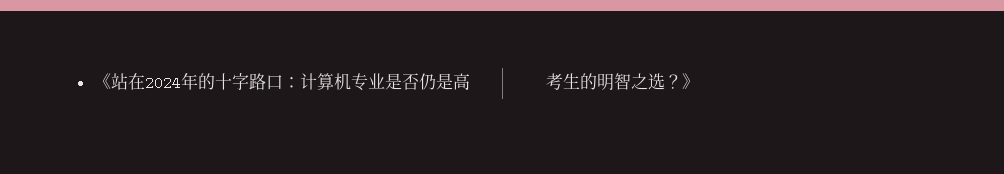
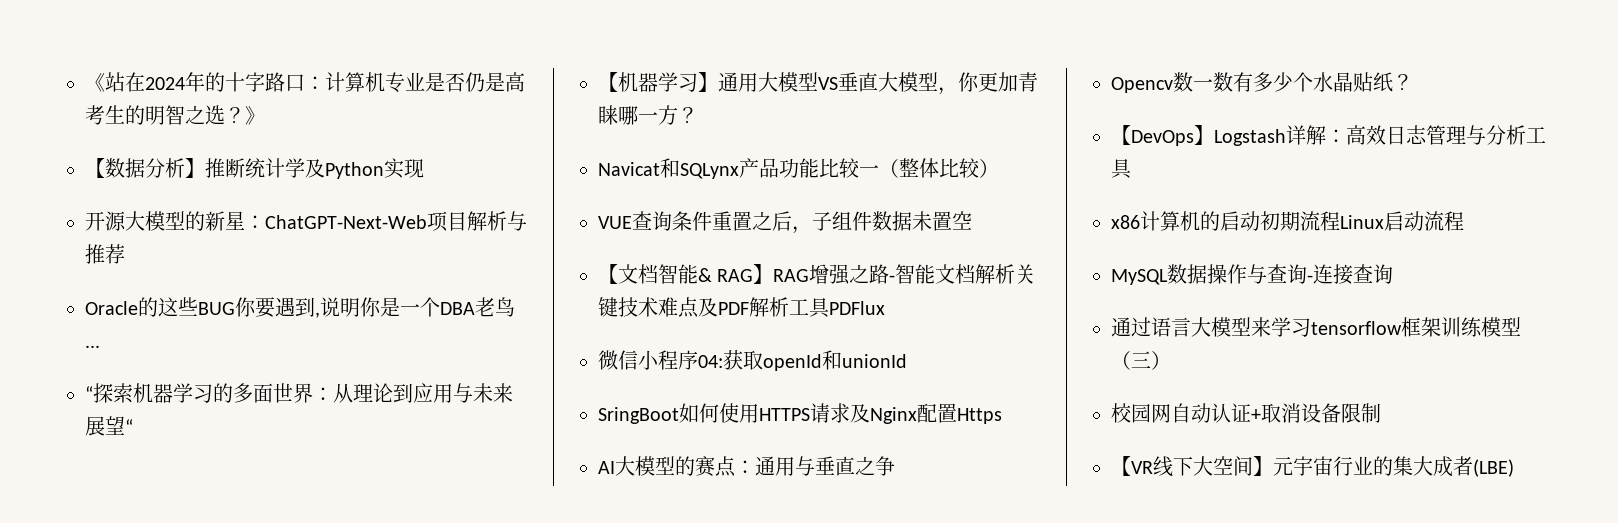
(699, 81) none -> [85,158,424,179] [85,211,527,232] [85,244,125,264] [85,297,515,318] [85,345,100,348] [85,383,513,403] [85,416,133,436] [598,72,1038,95] [598,105,698,125] [598,158,999,179] [598,211,972,234] [598,264,1036,285] [598,297,885,318] [598,350,907,371] [598,403,1002,424] [598,456,895,477] [1111,72,1413,93] [1111,125,1546,146] [1111,159,1132,179] [1111,211,1464,231] [1111,264,1393,285] [1111,317,1521,337] [1111,351,1171,370] [1111,403,1381,423] [1111,456,1514,477] // 【数据分析】推断统计学及Python实现 // 开源大模型的新星：ChatGPT-Next-Web项目解析与推荐 // Oracle的这些BUG你要遇到,说明你是一个DBA老鸟... // “探索机器学习的多面世界：从理论到应用与未来展望“ // 【机器学习】通用大模型VS垂直大模型，你更加青睐哪一方？ // Navicat和SQLynx产品功能比较一（整体比较） // VUE查询条件重置之后，子组件数据未置空 // 【文档智能& RAG】RAG增强之路-智能文档解析关键技术难点及PDF解析工具PDFlux // 微信小程序04:获取openId和unionId // SringBoot如何使用HTTPS请求及Nginx配置Https // AI大模型的赛点：通用与垂直之争 // Opencv数一数有多少个水晶贴纸？ // 【DevOps】Logstash详解：高效日志管理与分析工具 // x86计算机的启动初期流程Linux启动流程 // MySQL数据操作与查询-连接查询 // 通过语言大模型来学习tensorflow框架训练模型（三） // 校园网自动认证+取消设备限制 // 【VR线下大空间】元宇宙行业的集大成者(LBE)

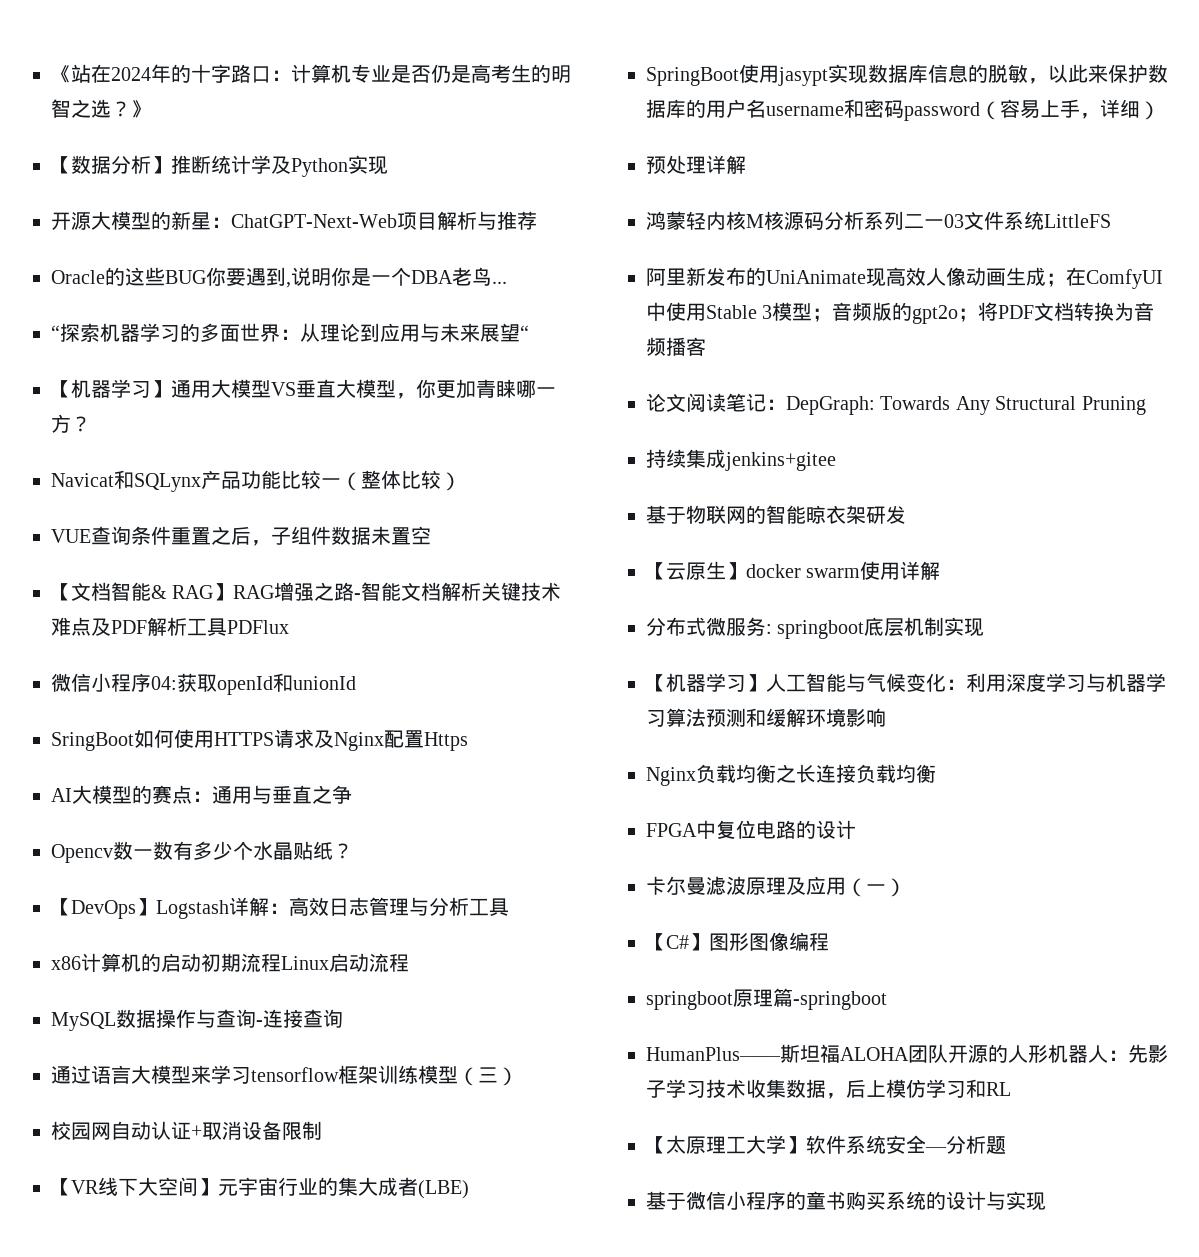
(1514, 468) none -> [646,64,1168,86] [646,99,1160,121] [646,155,746,174] [646,211,1111,230] [646,267,1163,289] [646,302,1155,324] [646,337,706,356] [646,393,1146,415] [646,449,836,471] [646,505,906,524] [646,561,941,580] [646,617,985,639] [646,673,1166,692] [646,708,886,727] [646,764,936,786] [646,820,856,839] [646,876,906,897] [646,932,829,951] [646,988,887,1010] [646,1044,1168,1063] [646,1079,1011,1099] [646,1135,1006,1154] [646,1191,1046,1211] // SpringBoot使用jasypt实现数据库信息的脱敏，以此来保护数据库的用户名username和密码password（容易上手，详细） // 预处理详解 // 鸿蒙轻内核M核源码分析系列二一03文件系统LittleFS // 阿里新发布的UniAnimate现高效人像动画生成；在ComfyUI中使用Stable 3模型；音频版的gpt2o；将PDF文档转换为音频播客 // 论文阅读笔记：DepGraph: Towards Any Structural Pruning // 持续集成jenkins+gitee // 基于物联网的智能晾衣架研发 // 【云原生】docker swarm使用详解 // 分布式微服务: springboot底层机制实现 // 【机器学习】人工智能与气候变化：利用深度学习与机器学习算法预测和缓解环境影响 // Nginx负载均衡之长连接负载均衡 // FPGA中复位电路的设计 // 卡尔曼滤波原理及应用（一） // 【C#】图形图像编程 // springboot原理篇-springboot // HumanPlus——斯坦福ALOHA团队开源的人形机器人：先影子学习技术收集数据，后上模仿学习和RL // 【太原理工大学】软件系统安全—分析题 // 基于微信小程序的童书购买系统的设计与实现

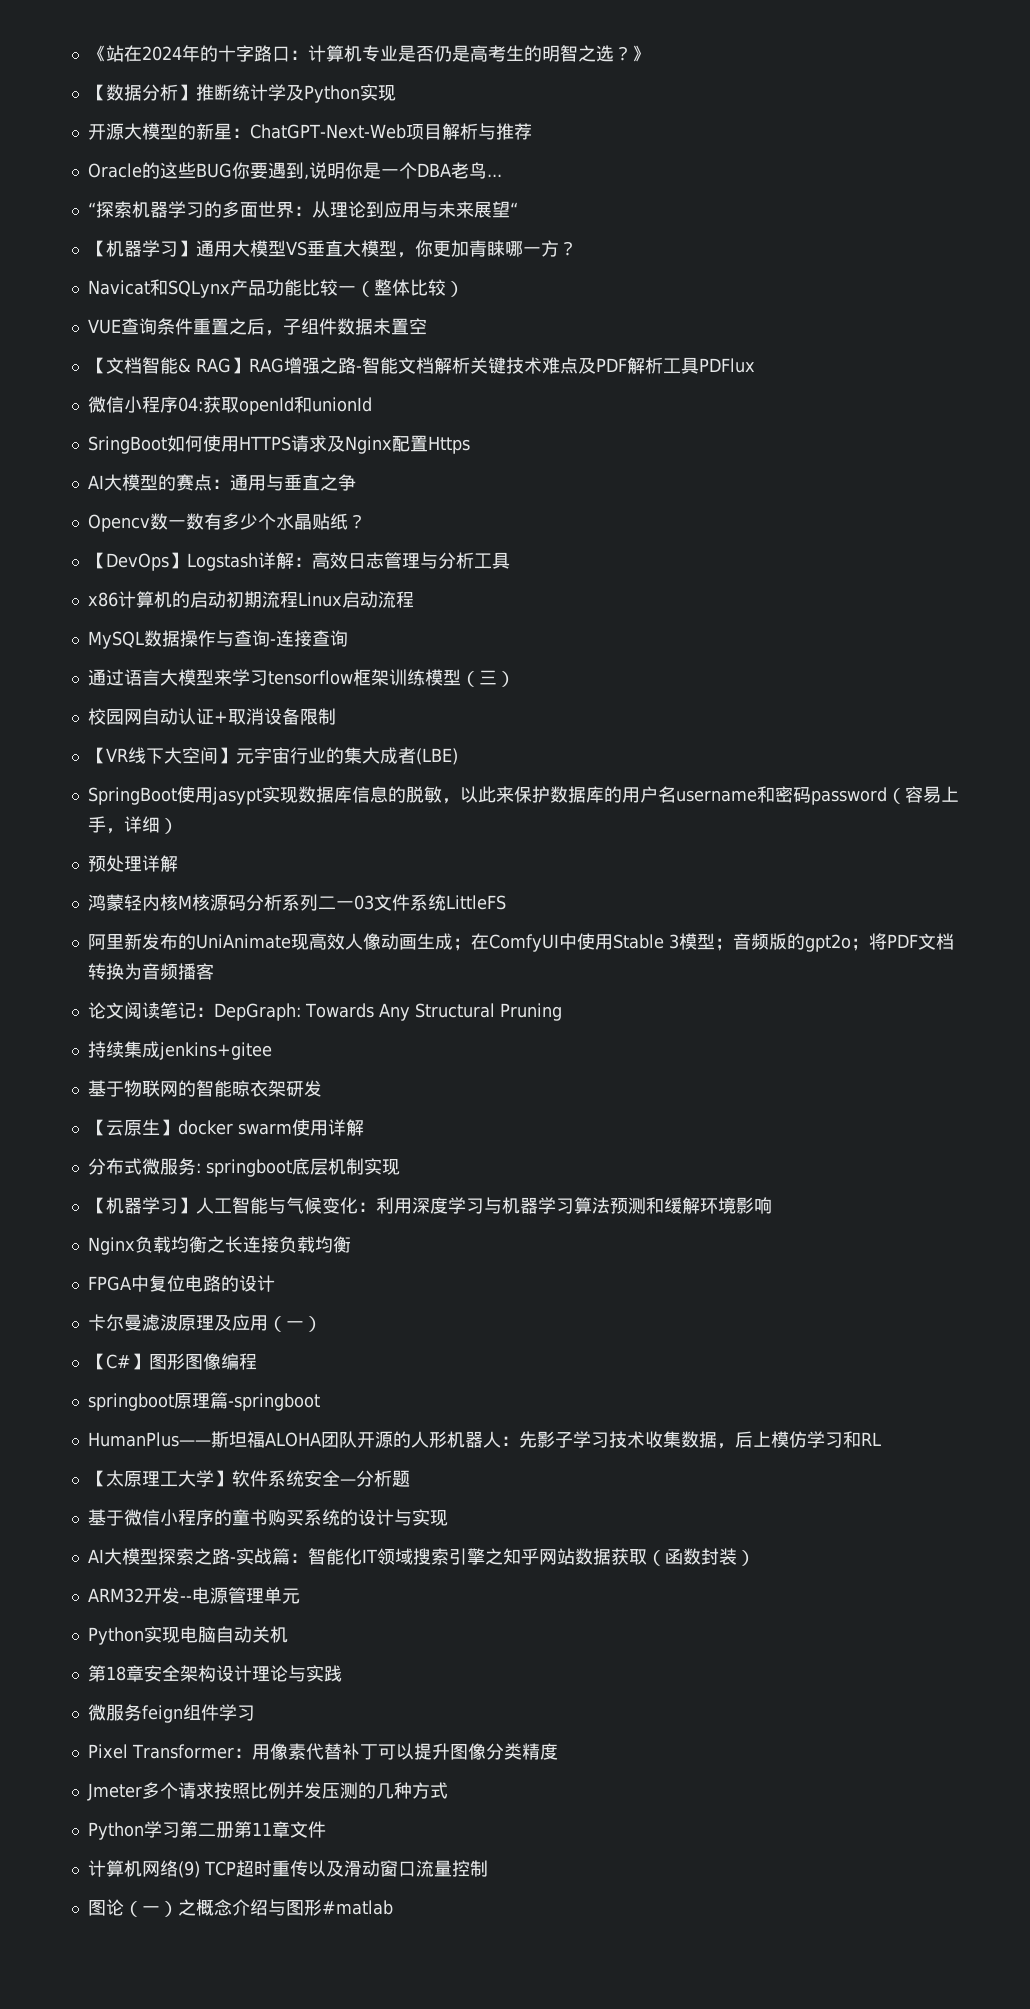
(1046, 1201) none -> [87,1548,755,1566] [87,1587,300,1604] [87,1626,288,1645] [87,1665,342,1682] [87,1704,255,1723] [87,1743,558,1760] [86,1782,448,1801] [87,1821,326,1840] [87,1860,488,1878] [87,1899,393,1917] // AI大模型探索之路-实战篇：智能化IT领域搜索引擎之知乎网站数据获取（函数封装） // ARM32开发--电源管理单元 // Python实现电脑自动关机 // 第18章安全架构设计理论与实践 // 微服务feign组件学习 // Pixel Transformer：用像素代替补丁可以提升图像分类精度 // Jmeter多个请求按照比例并发压测的几种方式 // Python学习第二册第11章文件 // 计算机网络(9) TCP超时重传以及滑动窗口流量控制 // 图论（一）之概念介绍与图形#matlab

